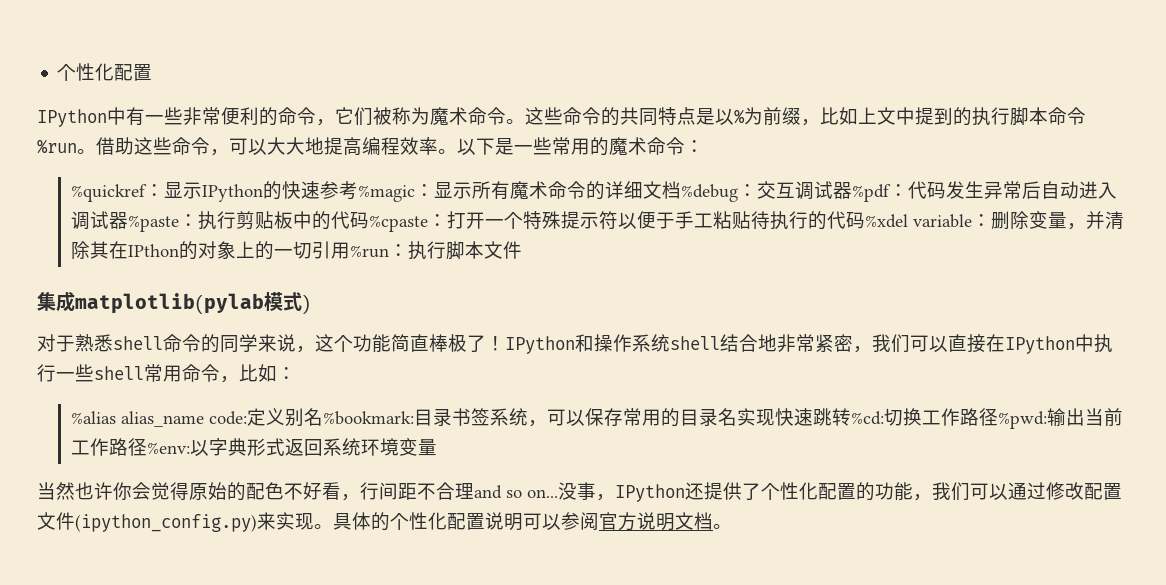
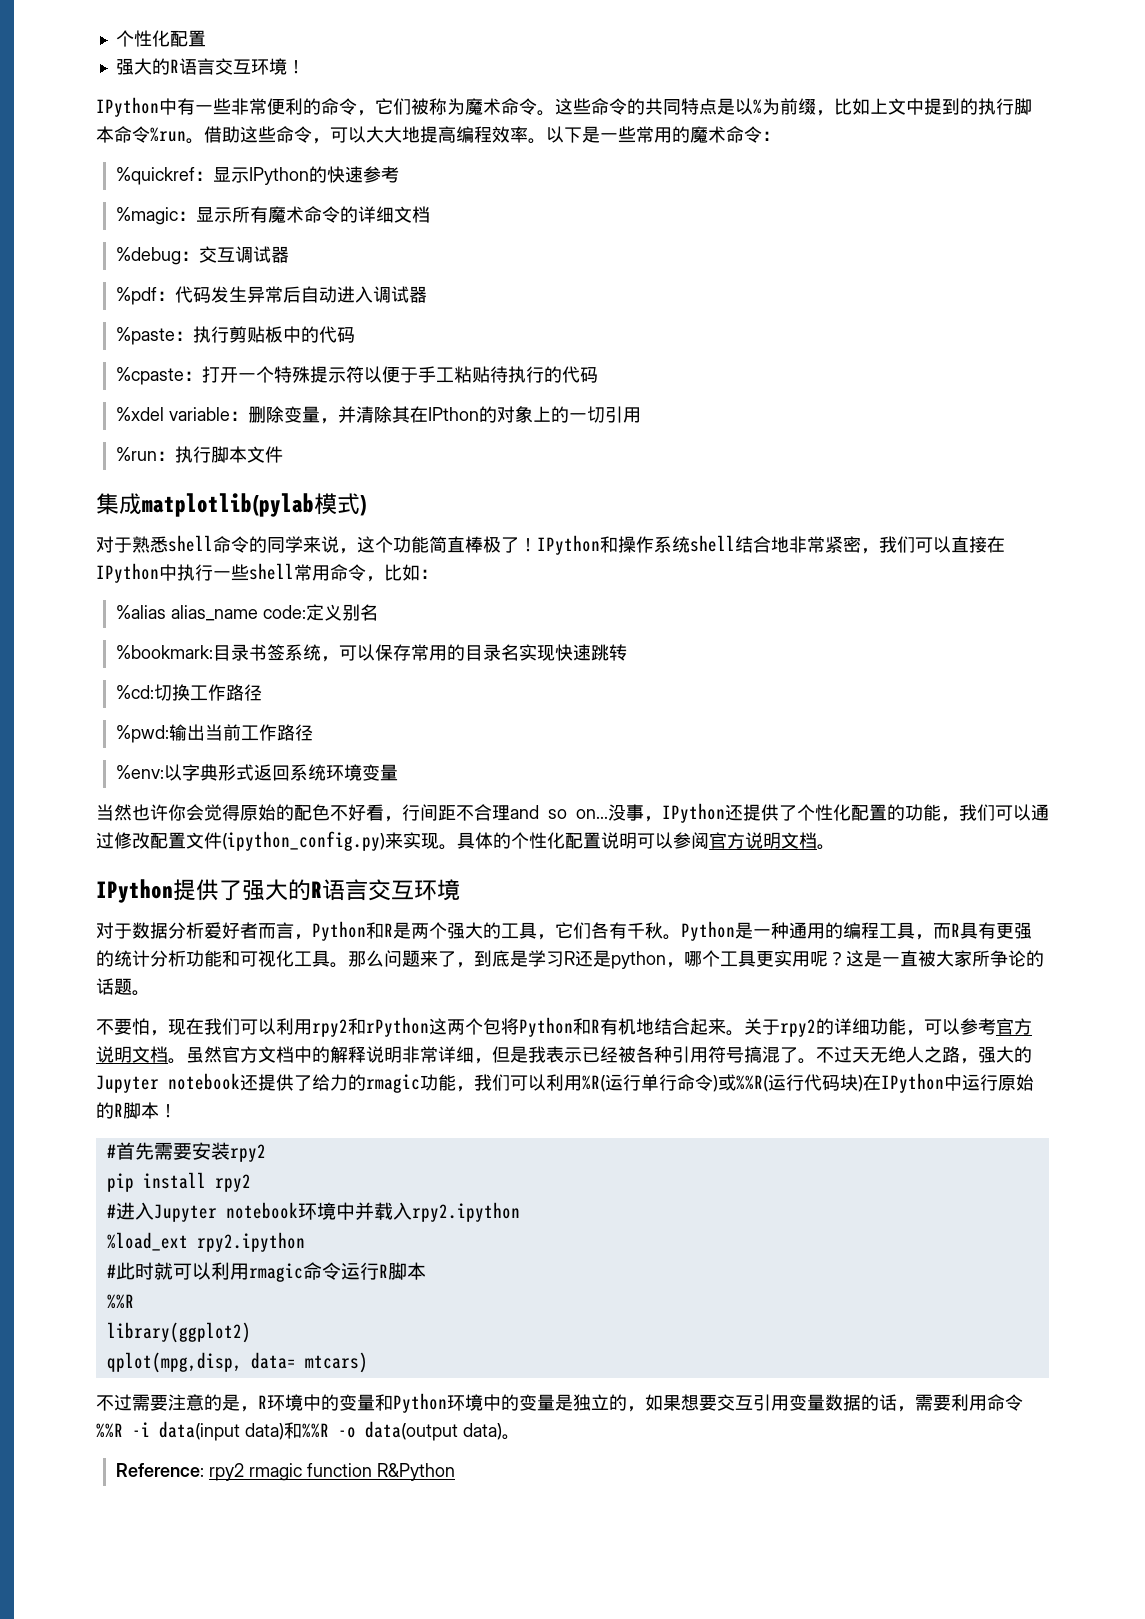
[57,63,153,81] 个性化配置 -> [115,30,206,47] [115,58,305,75] 个性化配置 // 强大的R语言交互环境！
(358, 190) none -> (399, 174) //
(681, 190) none -> (430, 214) //
(852, 190) none -> (289, 254) //
(128, 220) none -> (427, 294) //
(369, 220) none -> (355, 335) //
(865, 220) none -> (598, 375) //
(350, 250) none -> (641, 415) //
(323, 417) none -> (378, 612) //
(851, 417) none -> (627, 652) //
(998, 417) none -> (262, 692) //
(147, 447) none -> (313, 732) //
(732, 526) none -> [96,879,460,903] [96,921,1032,941] [96,950,1044,969] [96,978,150,996] [96,1017,1032,1037] [96,1046,1032,1064] [96,1073,1034,1093] [96,1102,177,1119] [106,1142,266,1162] [106,1172,251,1192] [106,1202,520,1222] [106,1232,305,1252] [106,1262,426,1282] [106,1294,134,1309] [106,1322,251,1343] [106,1352,368,1373] [96,1393,1023,1413] [96,1421,520,1441] [115,1463,455,1481] // IPython提供了强大的R语言交互环境 // 对于数据分析爱好者而言，Python和R是两个强大的工具，它们各有千秋。Python是一种通用的编程工具，而R具有更强的统计分析功能和可视化工具。那么问题来了，到底是学习R还是python，哪个工具更实用呢？这是一直被大家所争论的话题。 // 不要怕，现在我们可以利用rpy2和rPython这两个包将Python和R有机地结合起来。关于rpy2的详细功能，可以参考官方说明文档。虽然官方文档中的解释说明非常详细，但是我表示已经被各种引用符号搞混了。不过天无绝人之路，强大的Jupyter notebook还提供了给力的rmagic功能，我们可以利用%R(运行单行命令)或%%R(运行代码块)在IPython中运行原始的R脚本！ // #首先需要安装rpy2 // pip install rpy2 // #进入Jupyter notebook环境中并载入rpy2.ipython // %load_ext rpy2.ipython // #此时就可以利用rmagic命令运行R脚本 // %%R // library(ggplot2) // qplot(mpg,disp, data= mtcars) // 不过需要注意的是，R环境中的变量和Python环境中的变量是独立的，如果想要交互引用变量数据的话，需要利用命令%%R -i data(input data)和%%R -o data(output data)。 // Reference: rpy2 rmagic function R&Python

